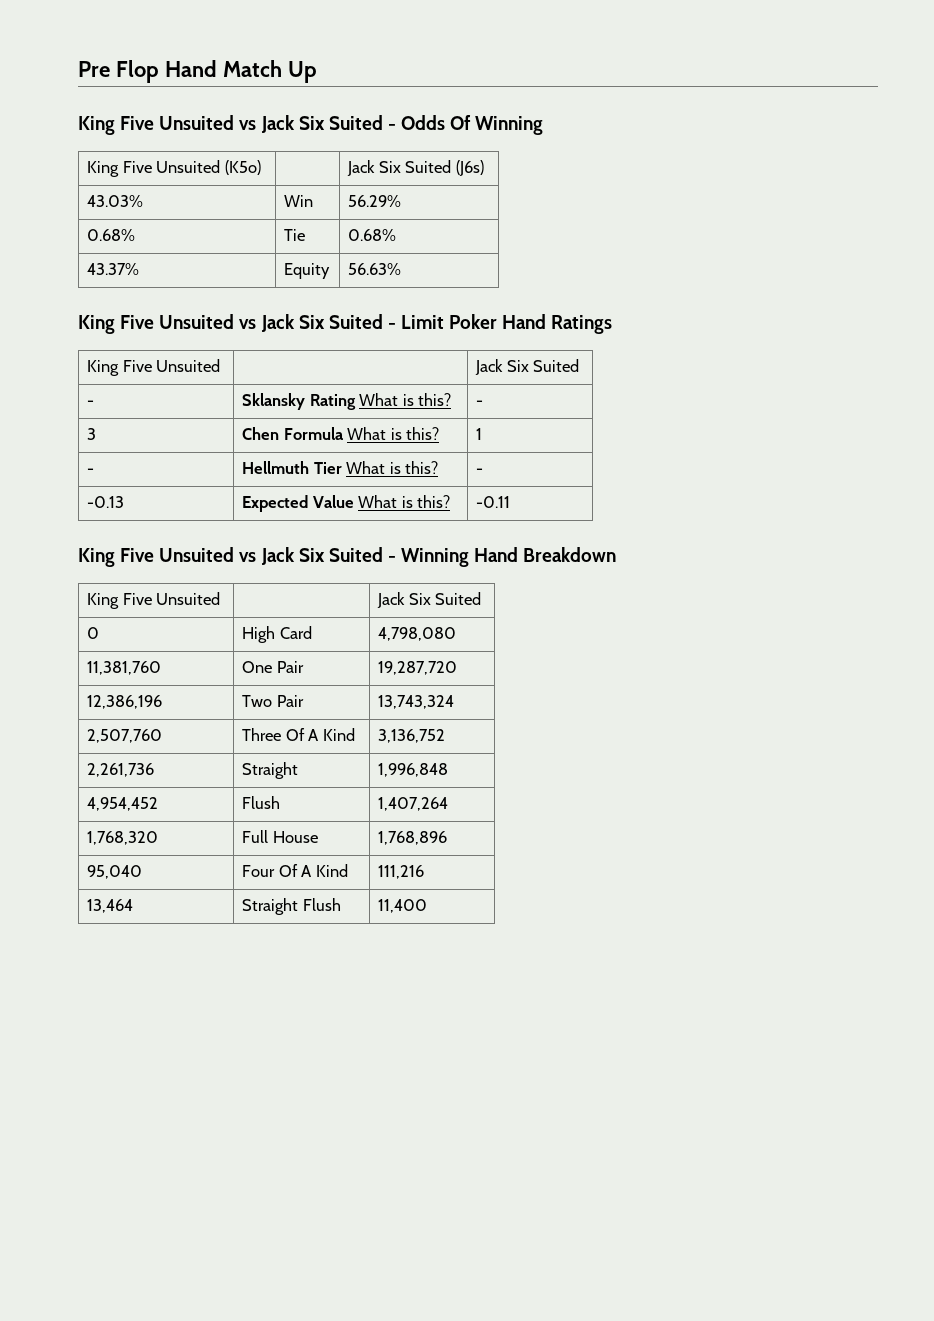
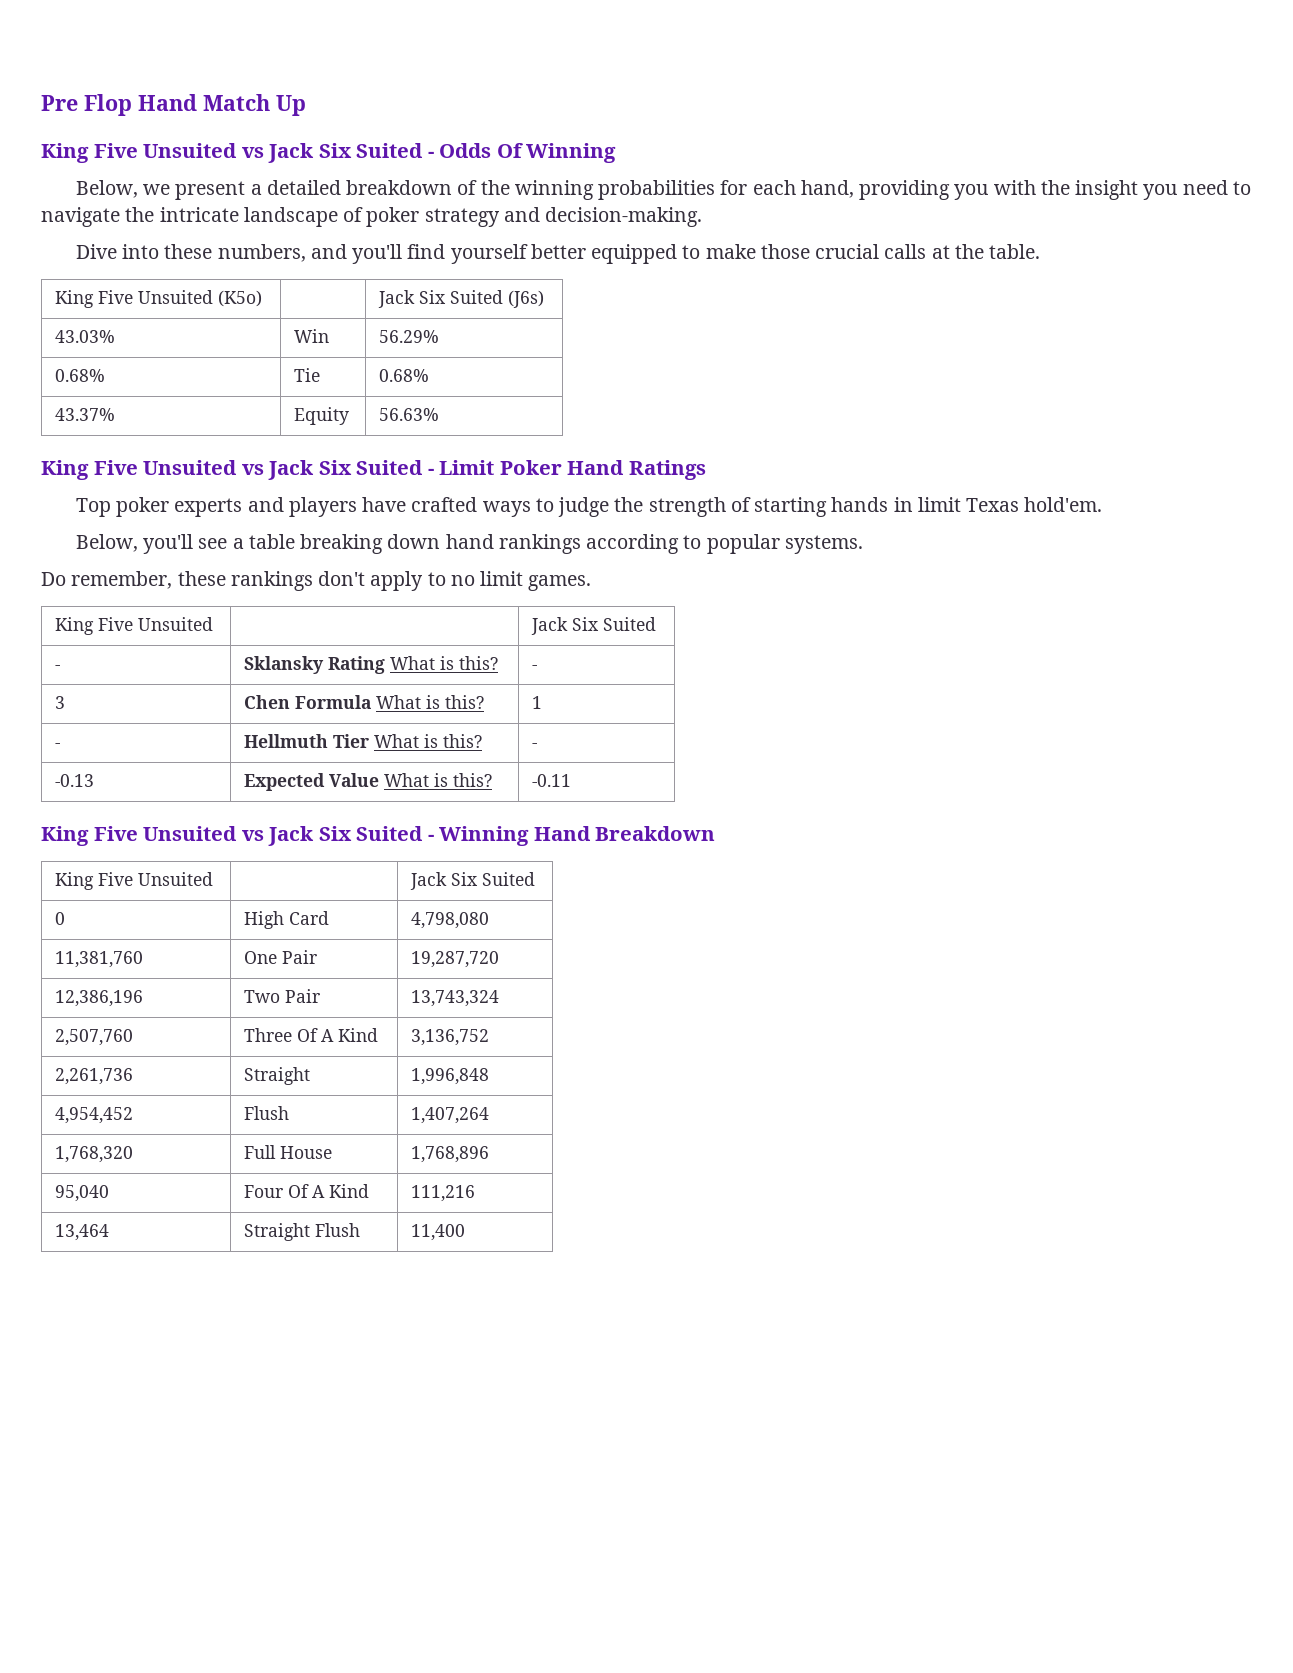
(544, 125) none -> [75,180,1252,200] [41,207,703,227] [75,244,1041,264] // Below, we present a detailed breakdown of the winning probabilities for each hand, providing you with the insight you need to navigate the intricate landscape of poker strategy and decision-making. // Dive into these numbers, and you'll find yourself better equipped to make those crucial calls at the table.
(613, 324) none -> [75,497,1103,517] [75,534,863,554] [41,571,592,591] // Top poker experts and players have crafted ways to judge the strength of starting hands in limit Texas hold'em. // Below, you'll see a table breaking down hand rankings according to popular systems. // Do remember, these rankings don't apply to no limit games.

